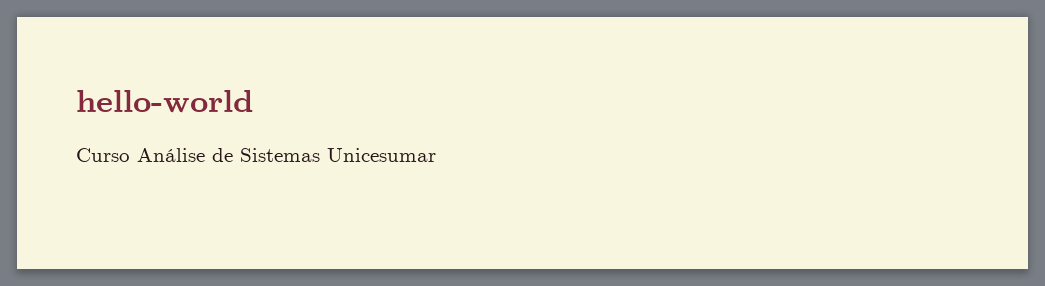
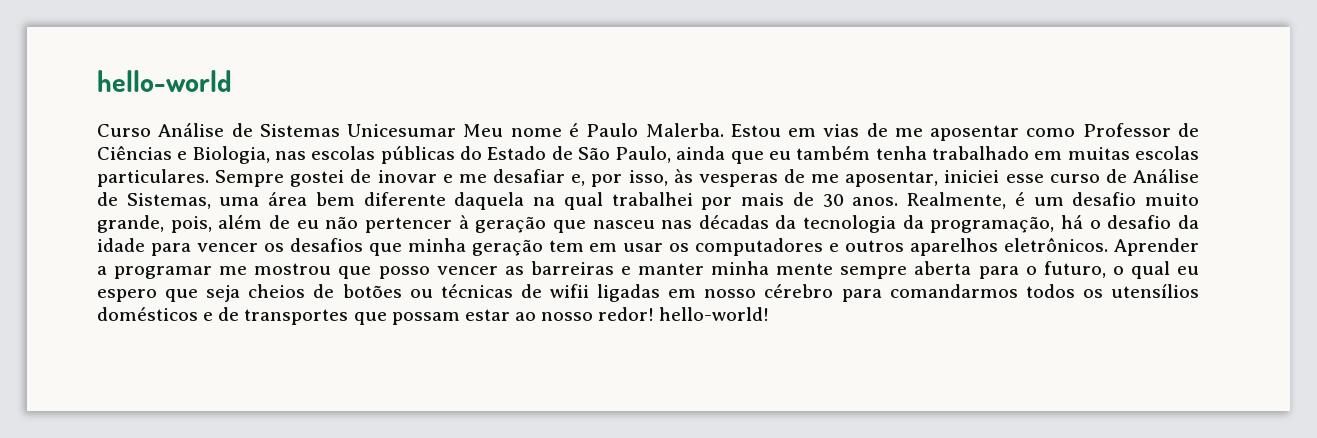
(436, 155) none -> [463,123,1200,141] [97,146,1199,164] [97,169,1199,187] [97,192,1199,210] [97,215,1199,233] [97,238,1200,256] [97,261,1199,279] [97,284,1199,302] [97,307,770,325] Meu nome é Paulo Malerba. Estou em vias de me aposentar como Professor de Ciências e Biologia, nas escolas públicas do Estado de São Paulo, ainda que eu também tenha trabalhado em muitas escolas particulares. Sempre gostei de inovar e me desafiar e, por isso, às vesperas de me aposentar, iniciei esse curso de Análise de Sistemas, uma área bem diferente daquela na qual trabalhei por mais de 30 anos. Realmente, é um desafio muito grande, pois, além de eu não pertencer à geração que nasceu nas décadas da tecnologia da programação, há o desafio da idade para vencer os desafios que minha geração tem em usar os computadores e outros aparelhos eletrônicos. Aprender a programar me mostrou que posso vencer as barreiras e manter minha mente sempre aberta para o futuro, o qual eu espero que seja cheios de botões ou técnicas de wifii ligadas em nosso cérebro para comandarmos todos os utensílios domésticos e de transportes que possam estar ao nosso redor! hello-world!

